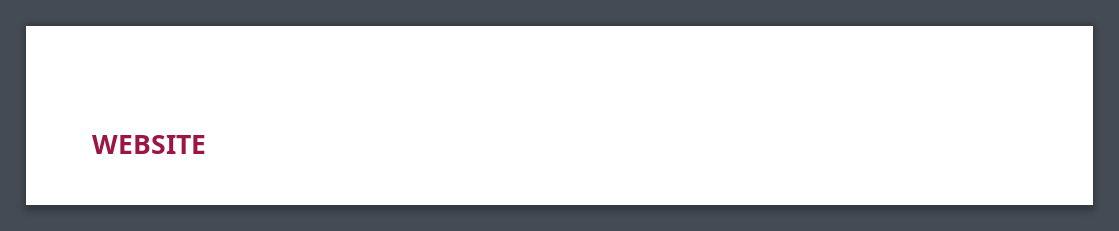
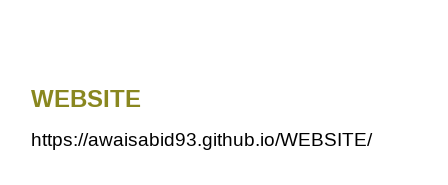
(206, 144) none -> [31,133,373,150] // https://awaisabid93.github.io/WEBSITE/

